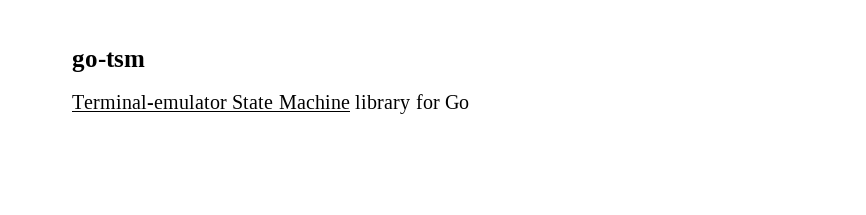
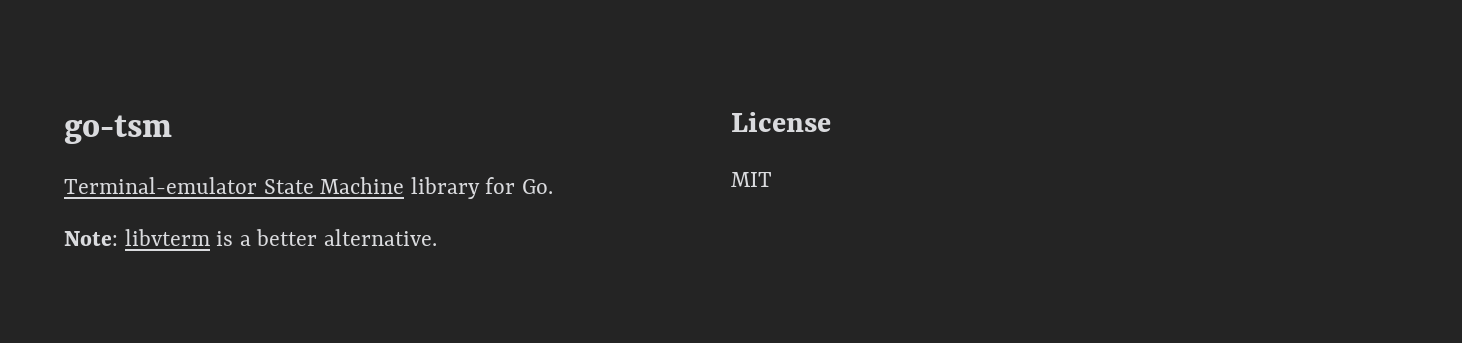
[444,95,469,109] Go -> [522,179,554,194] [64,229,438,246] [731,112,831,132] [731,172,772,187] Go. // Note: libvterm is a better alternative. // License // MIT

